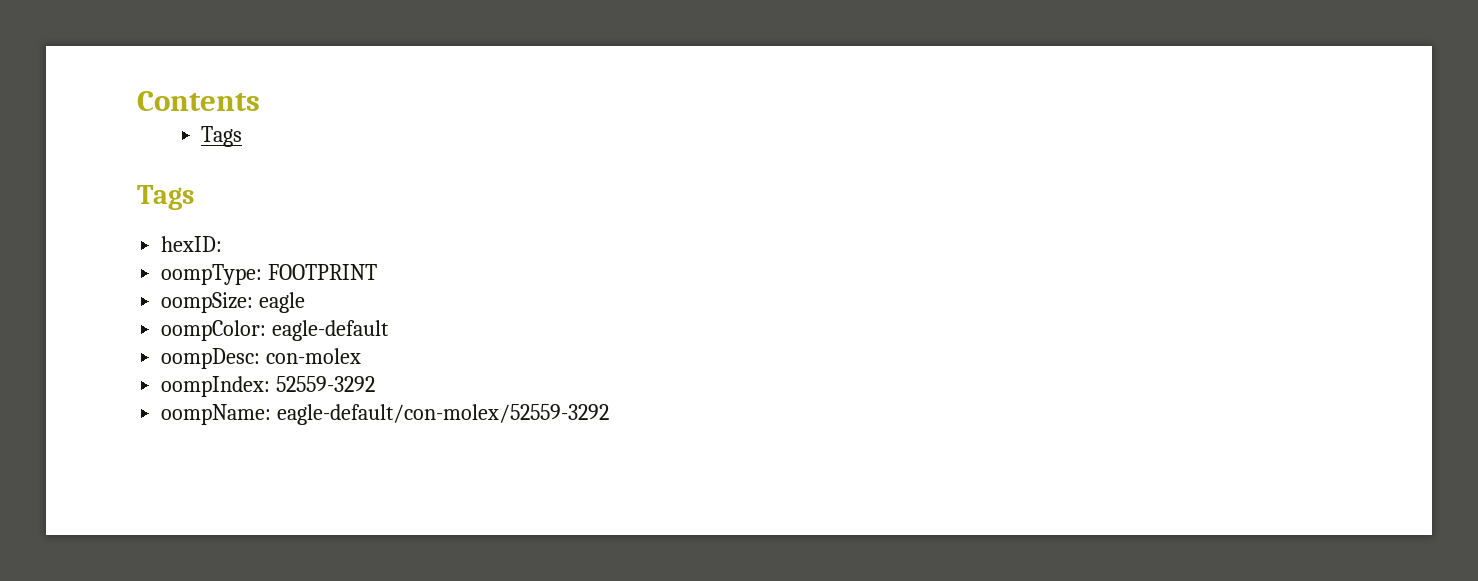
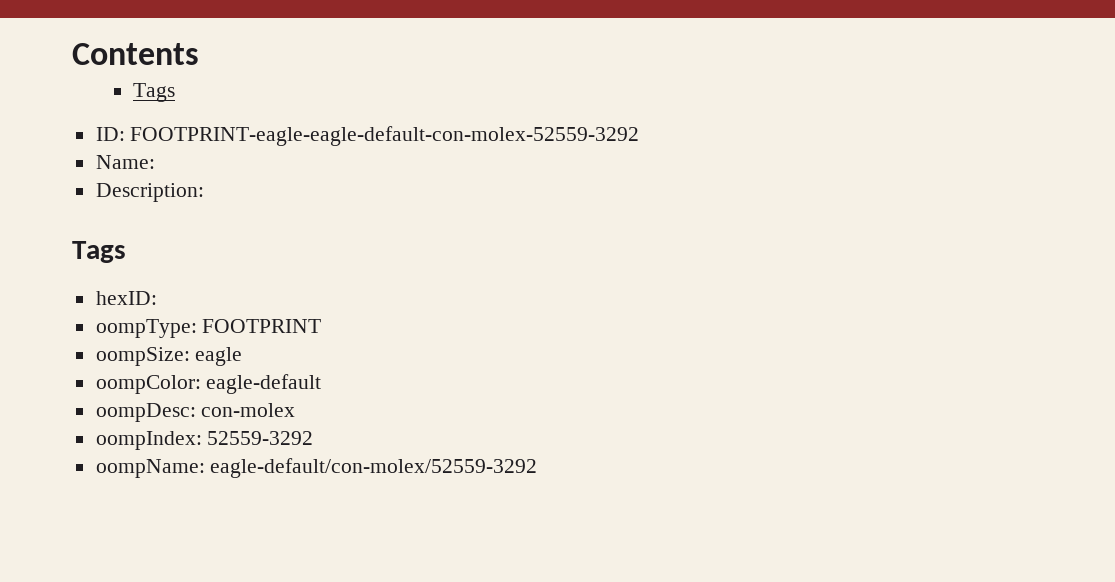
(243, 136) none -> [95,126,640,146] [95,155,155,169] [95,183,204,202] // ID: FOOTPRINT-eagle-eagle-default-con-molex-52559-3292 // Name: // Description:

